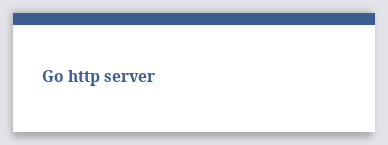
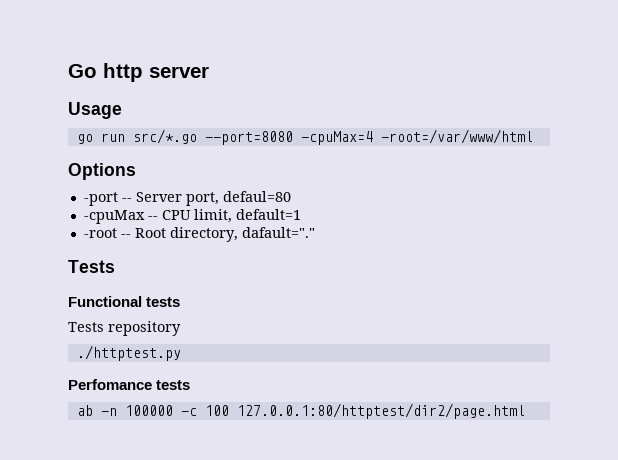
(156, 77) none -> [68,102,122,119] [76,129,533,145] [68,163,136,180] [83,191,291,206] [83,209,301,224] [83,227,315,242] [68,260,115,273] [68,296,181,307] [68,321,181,336] [76,345,181,361] [68,379,191,390] [76,403,525,419] // Usage // go run src/*.go --port=8080 -cpuMax=4 -root=/var/www/html // Options // -port -- Server port, defaul=80 // -cpuMax -- CPU limit, default=1 // -root -- Root directory, dafault="." // Tests // Functional tests // Tests repository // ./httptest.py // Perfomance tests // ab -n 100000 -c 100 127.0.0.1:80/httptest/dir2/page.html

